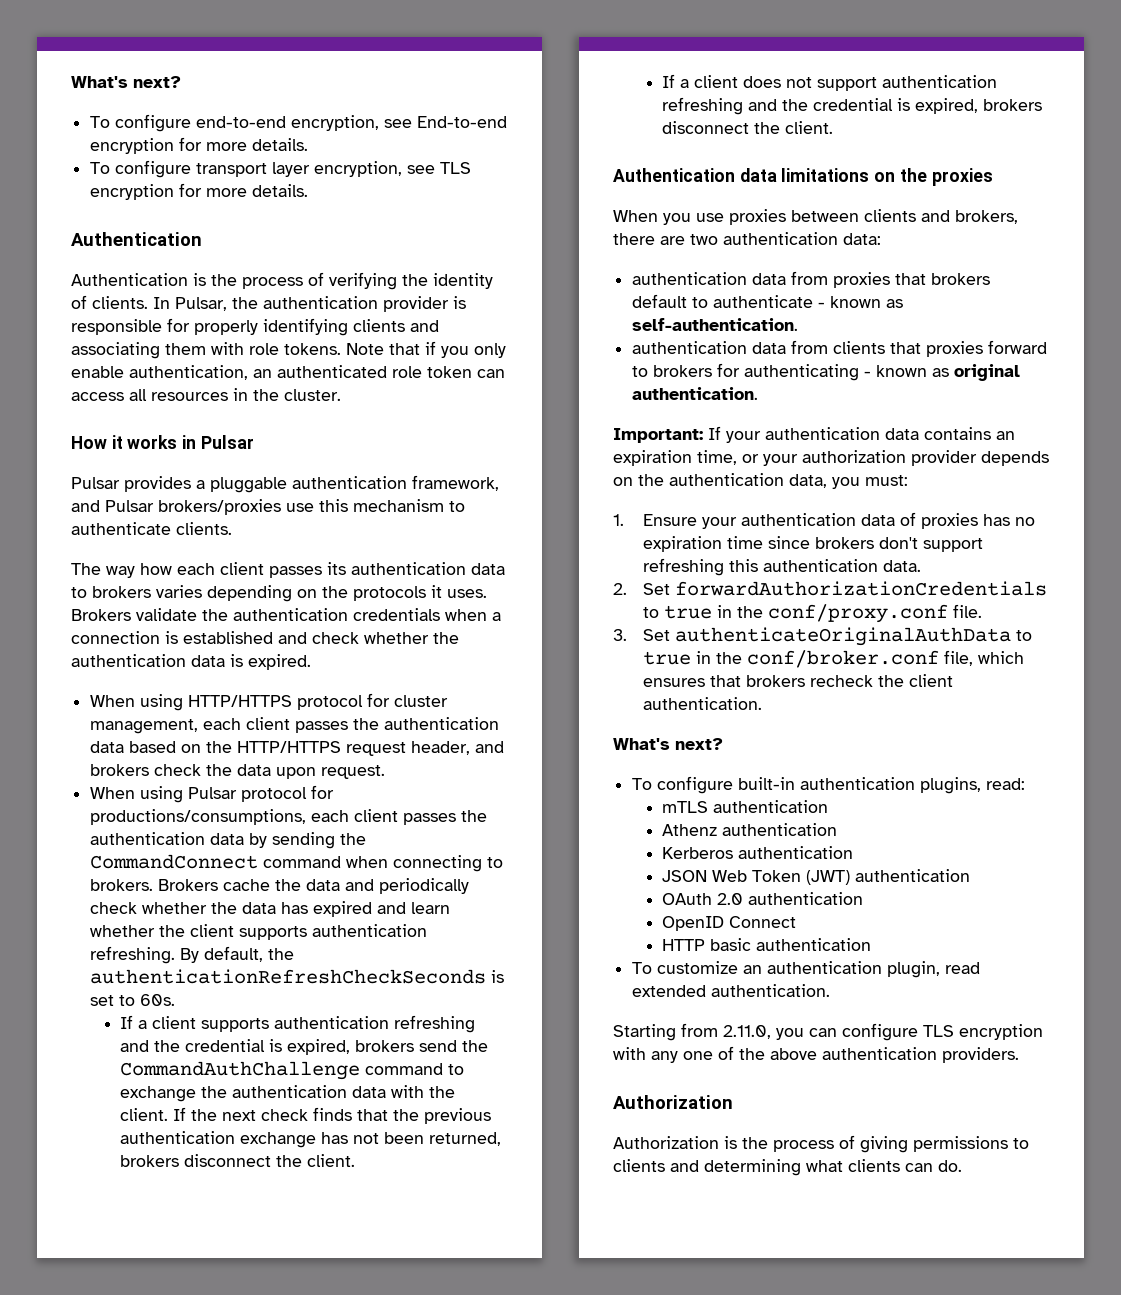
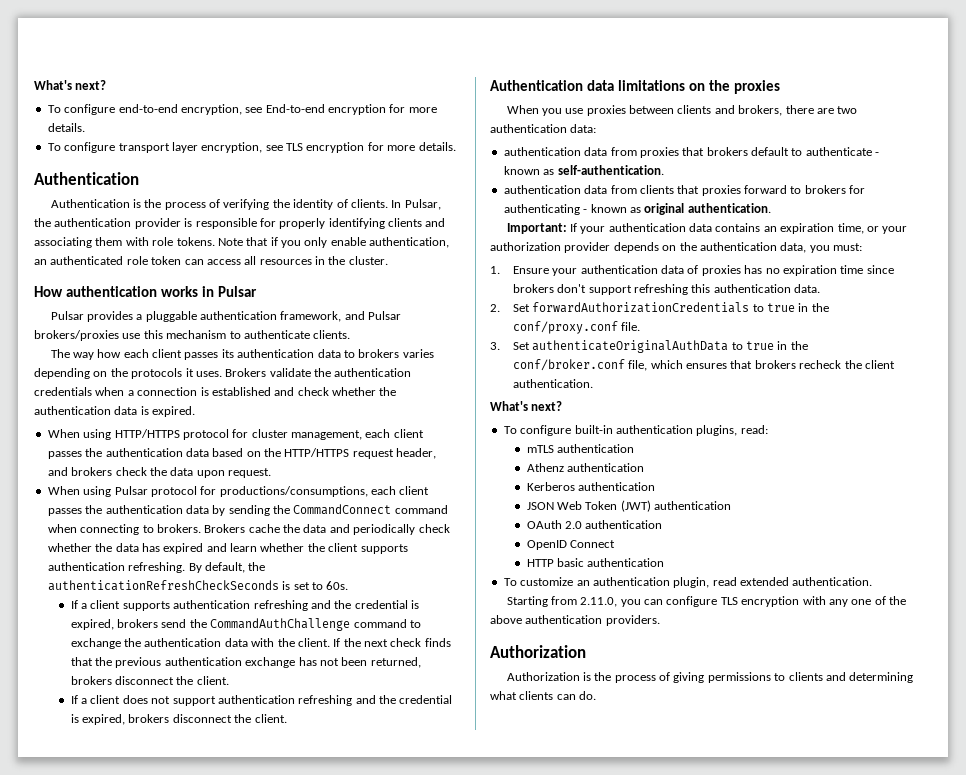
[111,435,123,449] it -> [65,286,157,297] authentication

